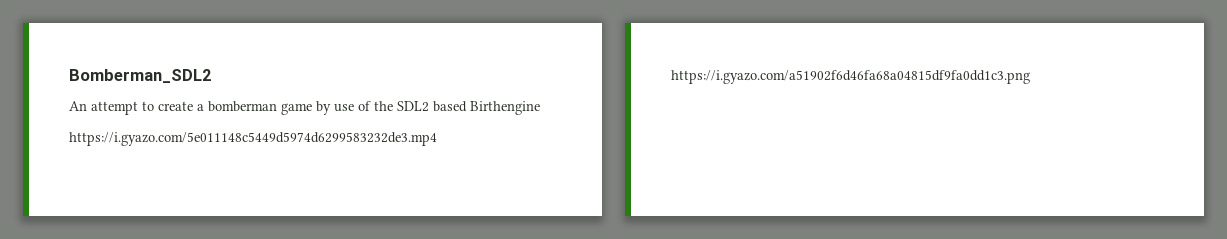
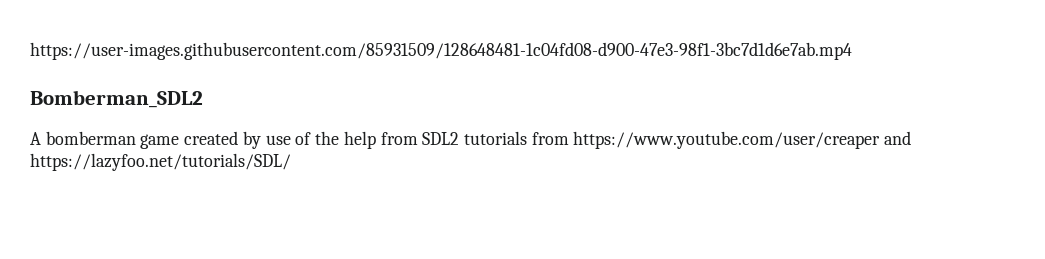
(69, 76) none -> [30,42,852,60] https://user-images.githubusercontent.com/85931509/128648481-1c04fd08-d900-47e3-98f1-3bc7d1d6e7ab.mp4 //
[69,101,204,115] An attempt to create a -> [30,132,41,145] A
(312, 109) none -> [184,131,239,145] created
[397,101,540,115] [69,132,437,146] [671,70,1030,84] SDL2 based Birthengine // https://i.gyazo.com/5e011148c5449d5974d6299583232de3.mp4 https://i.gyazo.com/a51902f6d46fa68a04815df9fa0dd1c3.png -> [343,131,912,149] [30,153,291,171] help from SDL2 tutorials from https://www.youtube.com/user/creaper and https://lazyfoo.net/tutorials/SDL/

